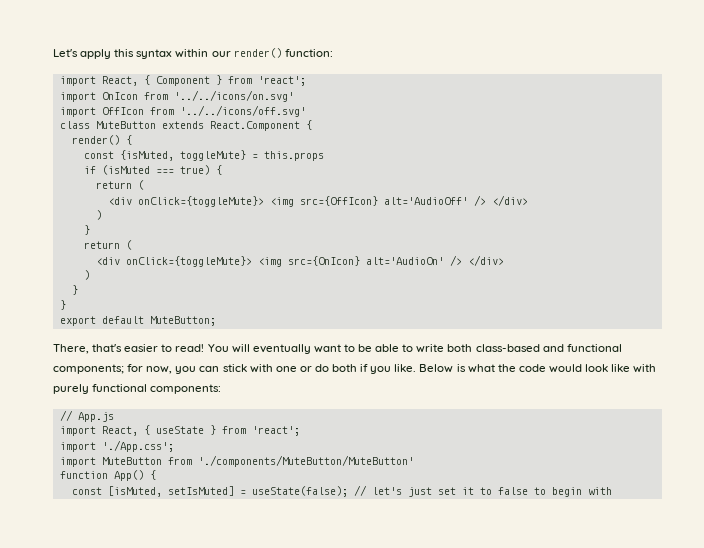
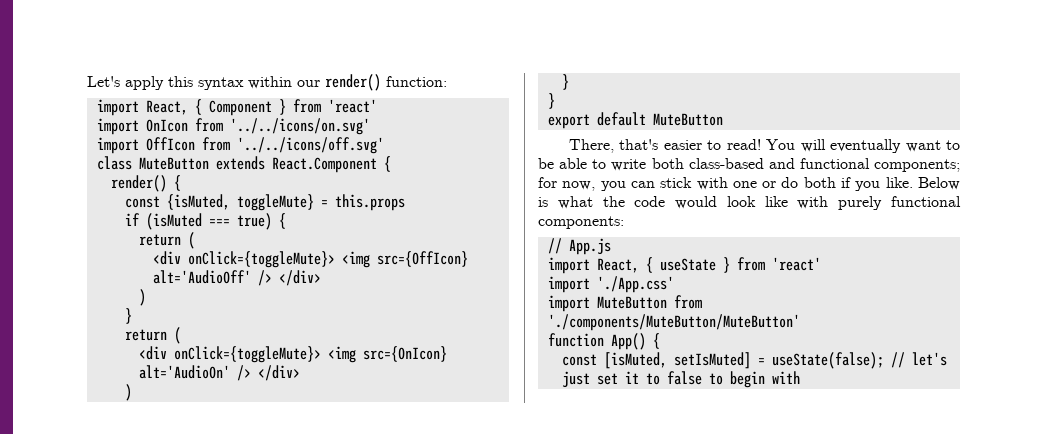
[257,76,306,86] 'react'; -> [327,99,377,113] 'react'
[149,316,216,326] MuteButton; -> [652,113,723,126] MuteButton
[251,426,300,436] [59,440,174,452] 'react'; // import './App.css'; -> [771,257,821,271] [547,276,674,293] 'react' // import './App.css'

